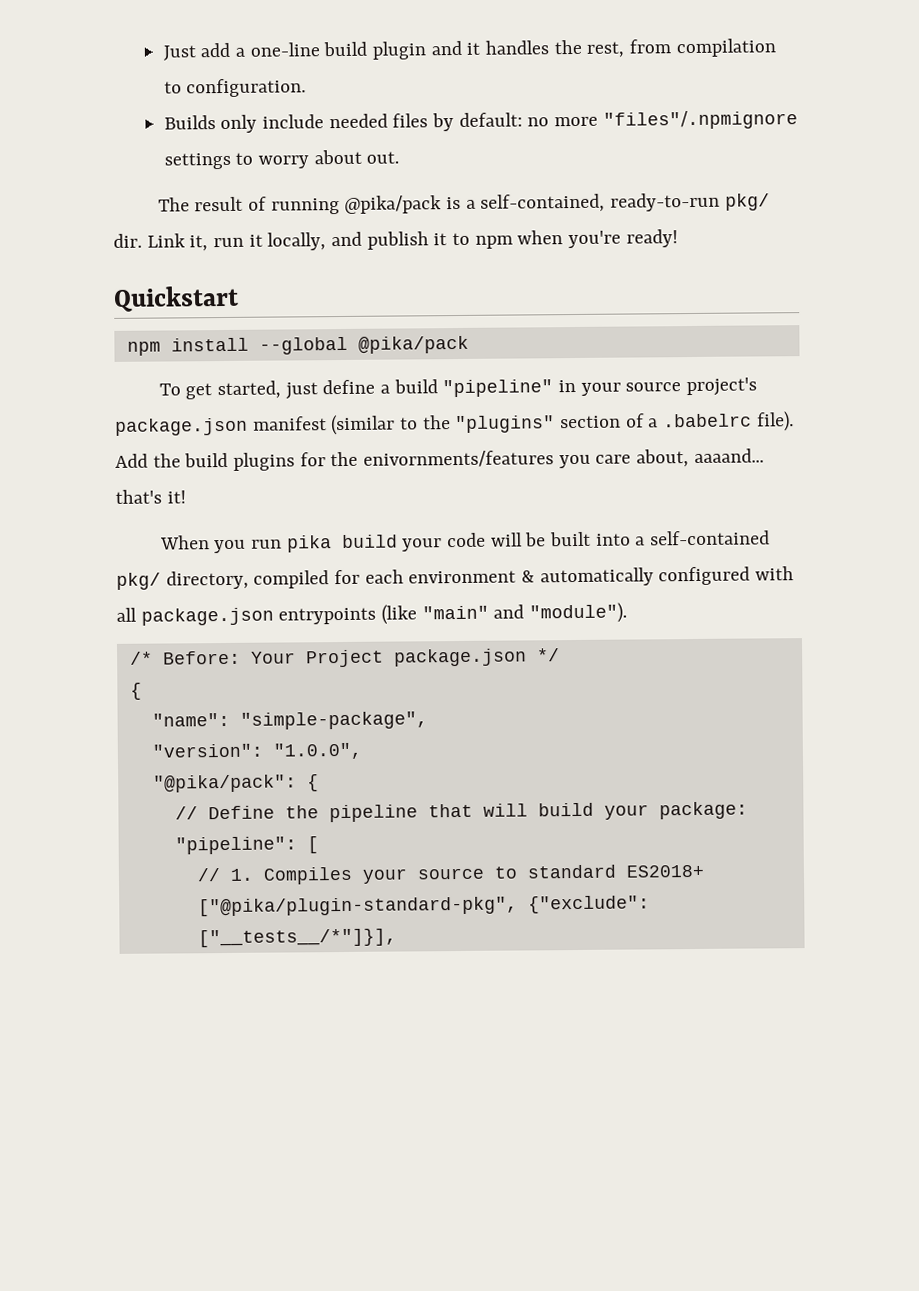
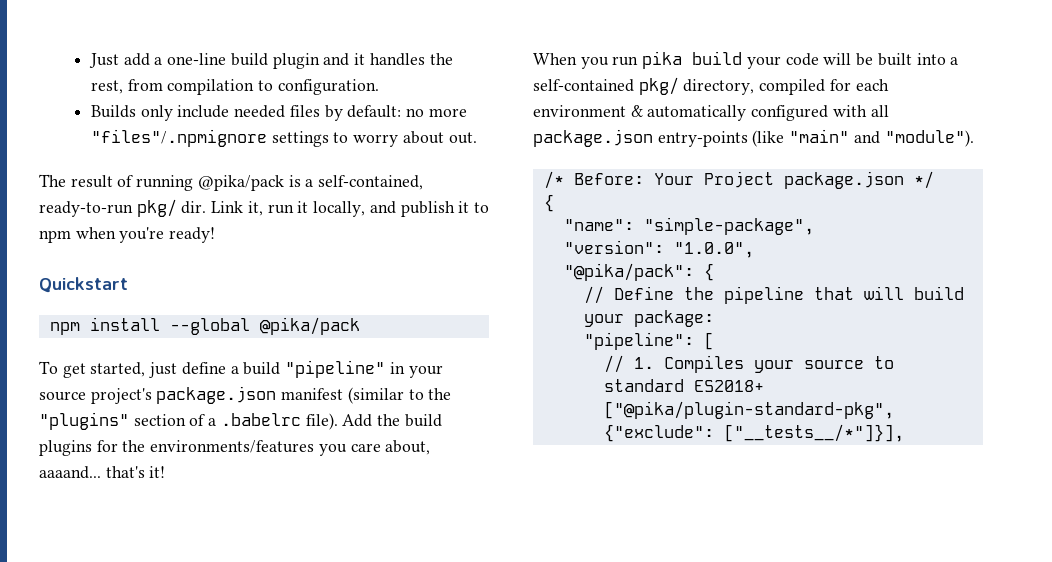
[363,450,555,468] enivornments/features -> [150,440,315,453] environments/features
[278,607,377,625] entrypoints -> [657,131,748,147] entry-points

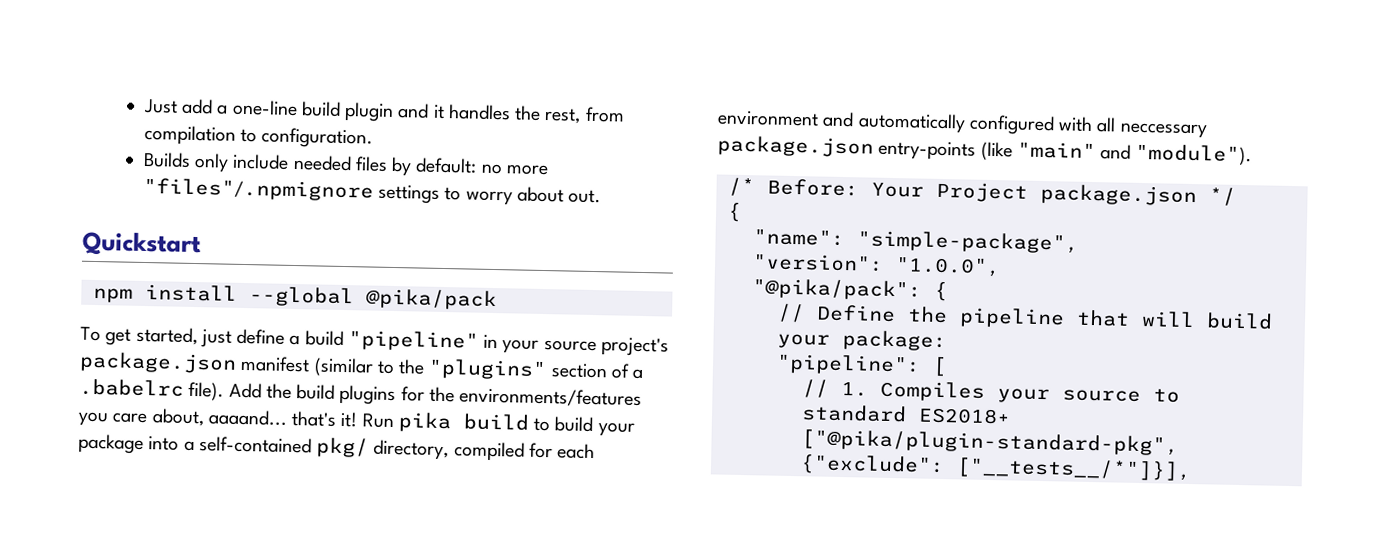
[39,174,424,191] [39,199,489,217] [39,227,216,243] // The result of running @pika/pack is a self-contained, ready-to-run pkg/ dir. Link it, run it locally, and publish it to npm when you're ready! -> (602, 196) none
[533,51,912,69] // When you run pika build your code will be built -> [361,412,635,437] [78,433,144,455] Run pika build to build your package
[630,105,643,117] & -> [822,111,855,128] and
(889, 111) none -> [1119,122,1207,139] neccessary

